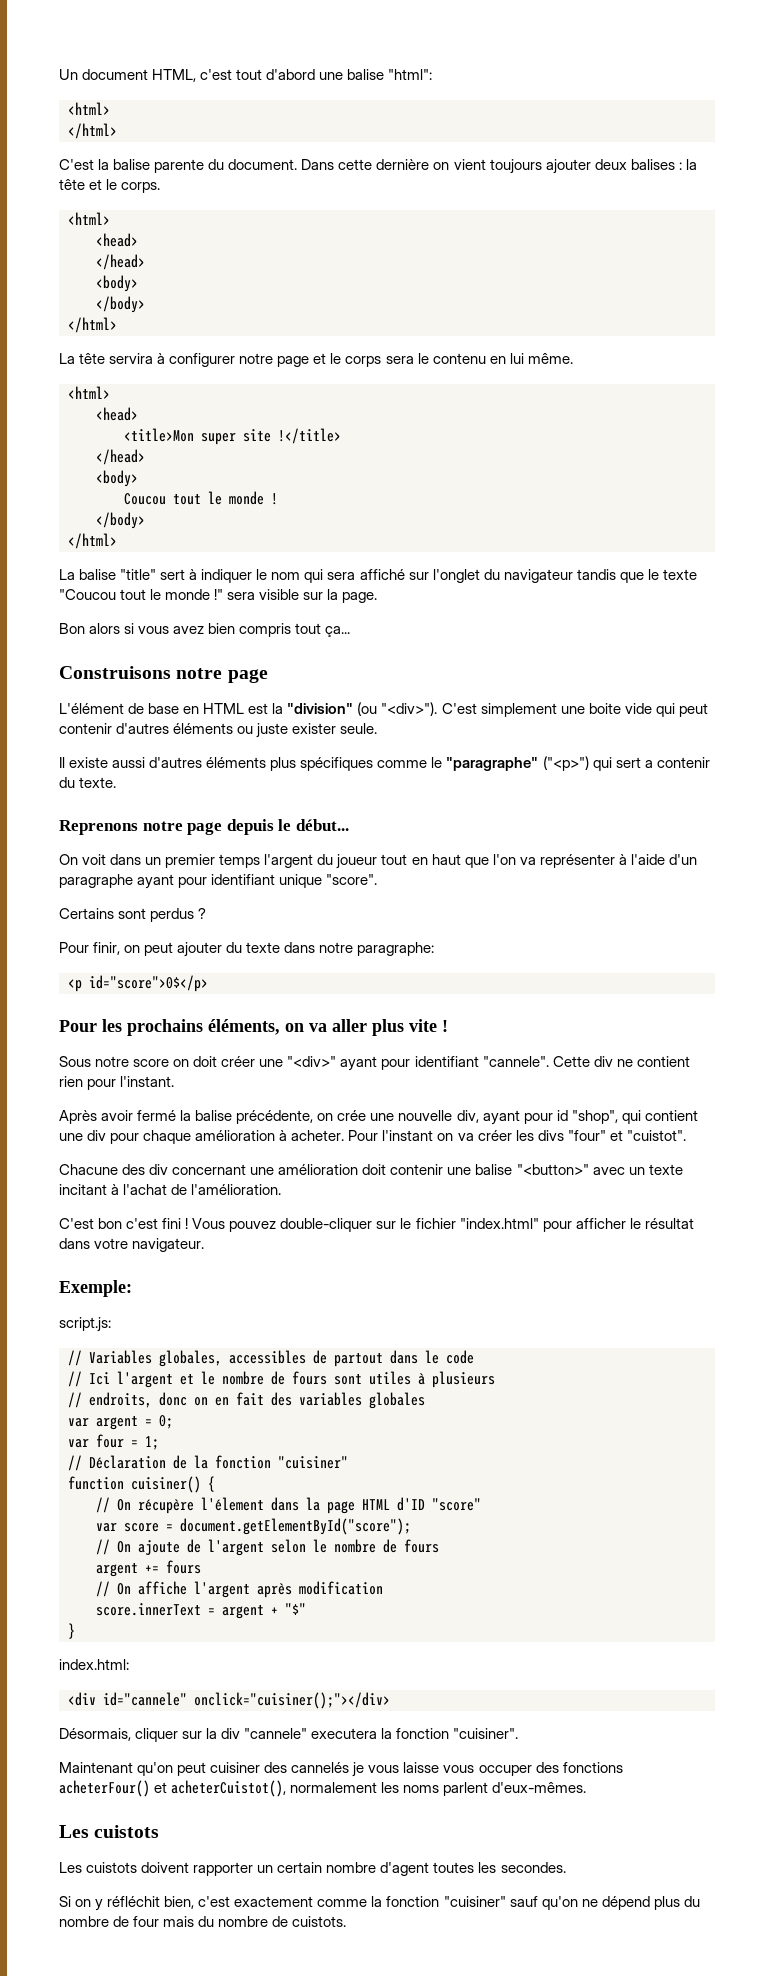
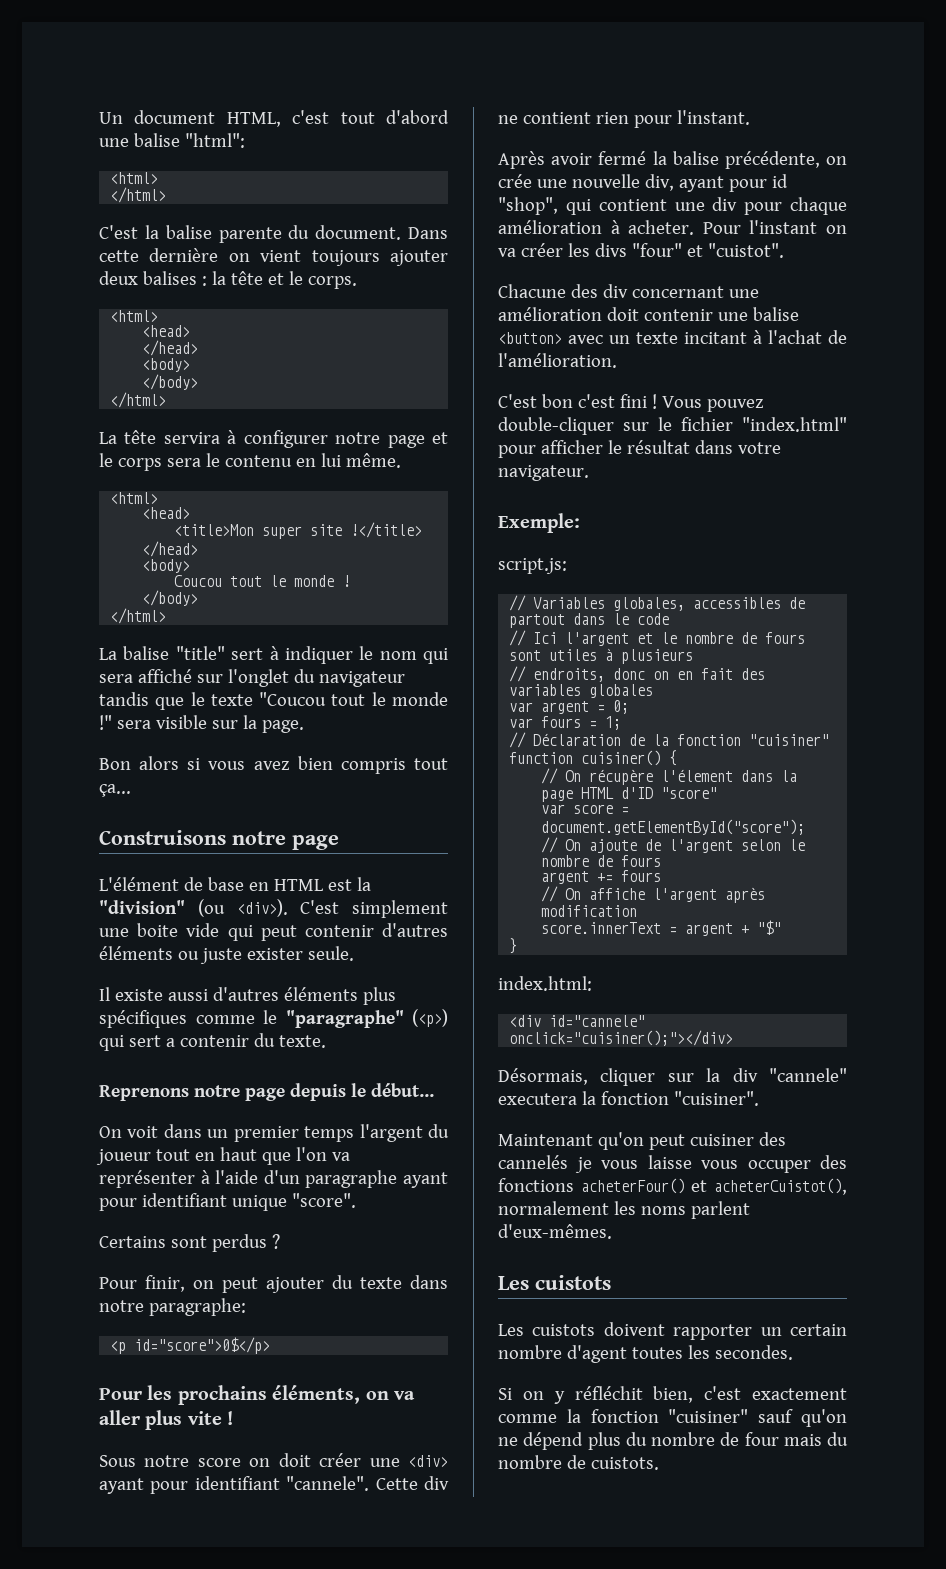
[381,702,438,716] "<div>"). -> [236,899,288,917] <div>).
[542,756,589,771] ("<p>") -> [412,1009,448,1027] (<p>)
[287,1056,337,1067] "<div>" -> [408,1455,449,1467] <div>
[516,1164,589,1175] "<button>" -> [498,332,562,344] <button>
[96,1434,124,1448] four -> [541,716,582,728] fours

